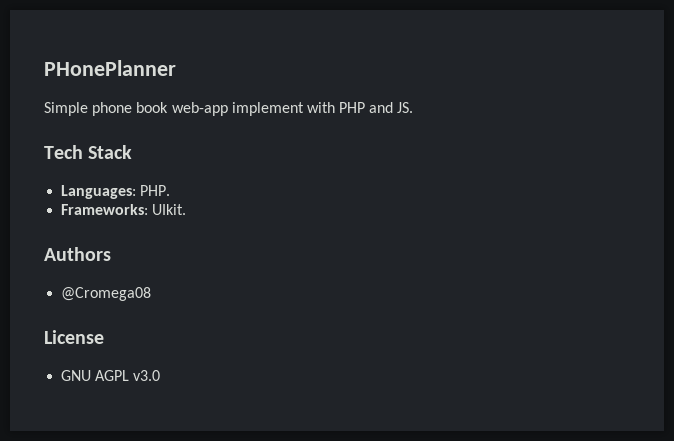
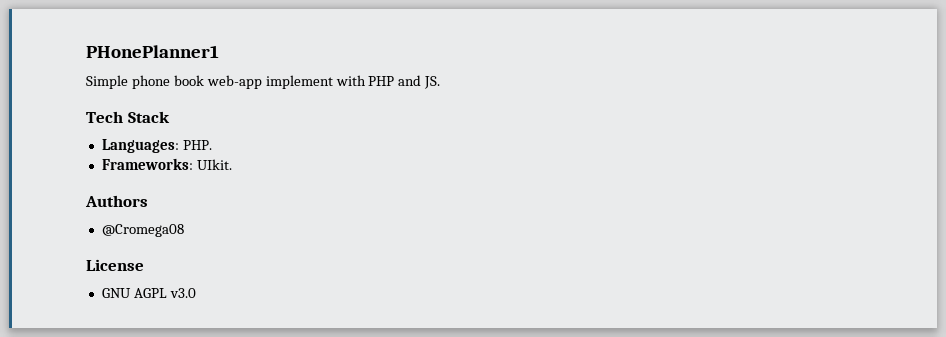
[44,60,176,76] PHonePlanner -> [86,45,219,58] PHonePlanner1

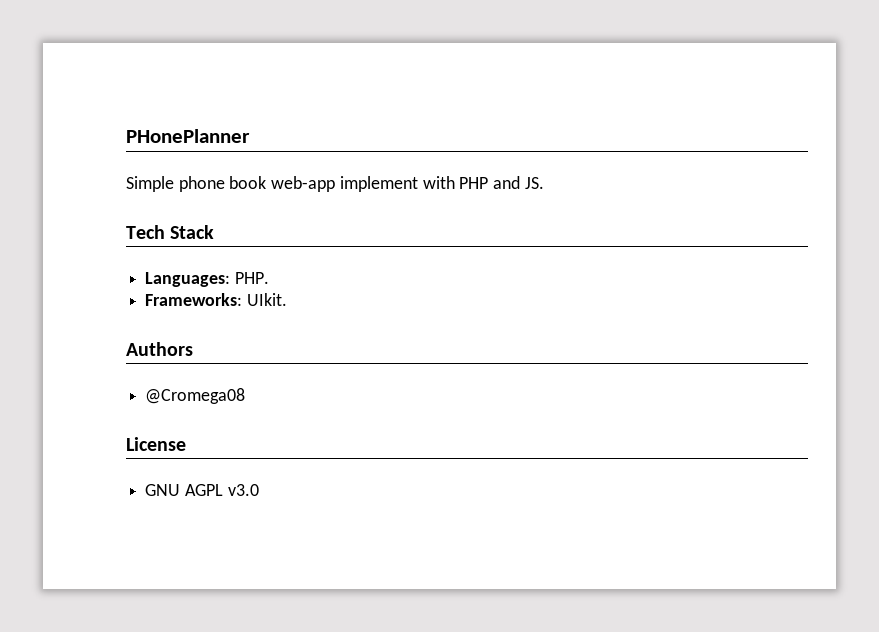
[86,45,219,58] PHonePlanner1 -> [126,129,250,143] PHonePlanner

